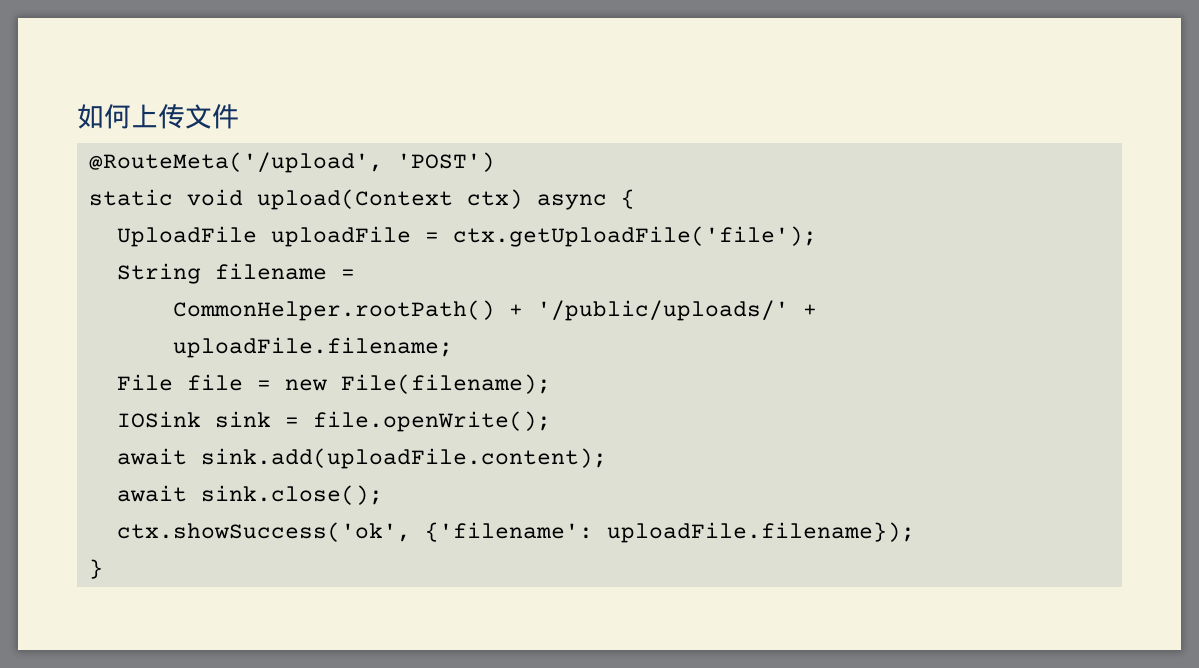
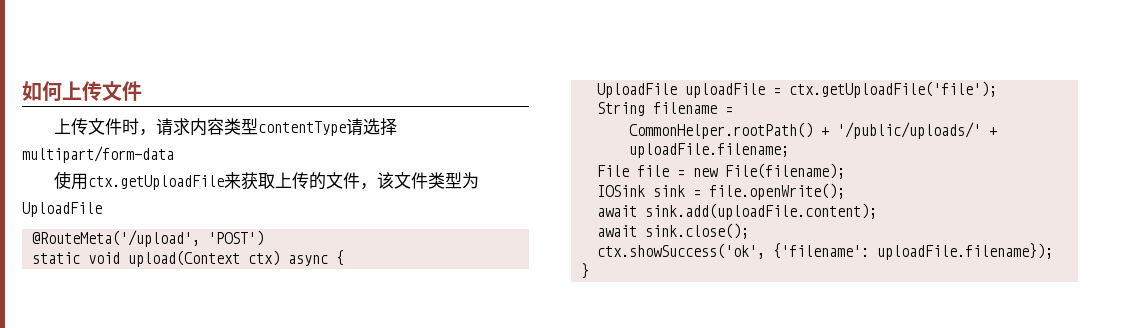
(239, 116) none -> [53,118,397,136] [22,146,174,163] [53,171,479,190] [22,202,102,217] // 上传文件时，请求内容类型contentType请选择multipart/form-data // 使用ctx.getUploadFile来获取上传的文件，该文件类型为UploadFile

